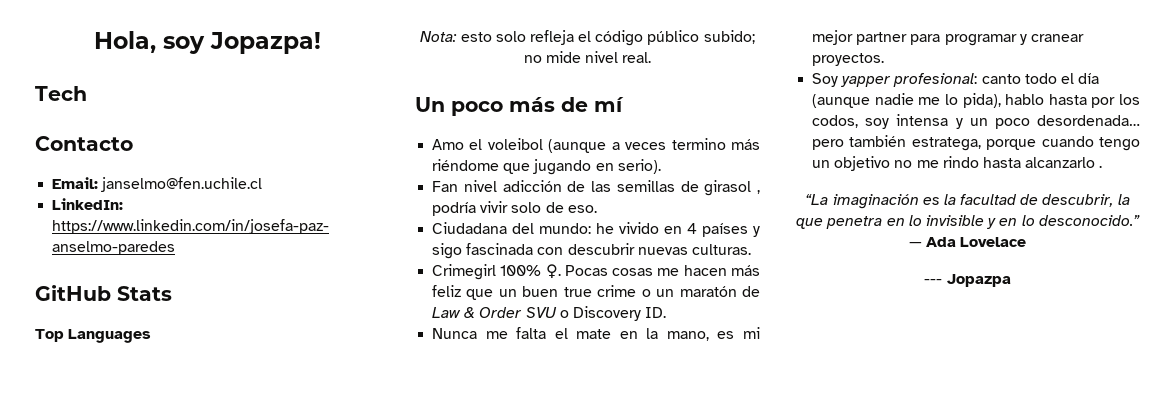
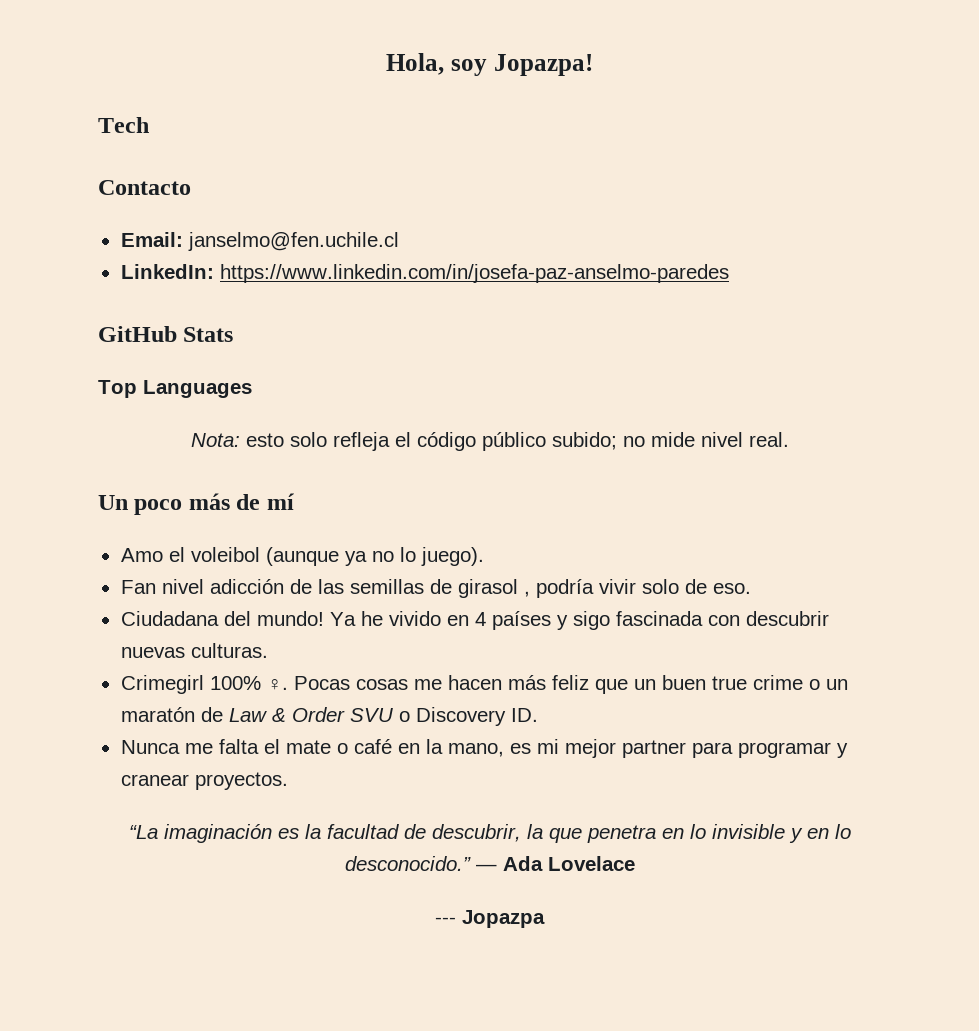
[611,138,760,150] [432,159,661,175] a veces termino más riéndome que jugando en serio). -> [344,547,484,566] ya no lo juego).
[539,223,592,234] mundo: -> [256,611,356,626] mundo! Ya
(612, 334) none -> [336,739,392,754] o café
[812,73,1100,87] [812,93,1140,108] [812,114,1140,129] [812,135,1140,151] [812,156,1103,171] // Soy yapper profesional: canto todo el día (aunque nadie me lo pida), hablo hasta por los codos, soy intensa y un poco desordenada… pero también estratega, porque cuando tengo un objetivo no me rindo hasta alcanzarlo . -> (288, 781) none

